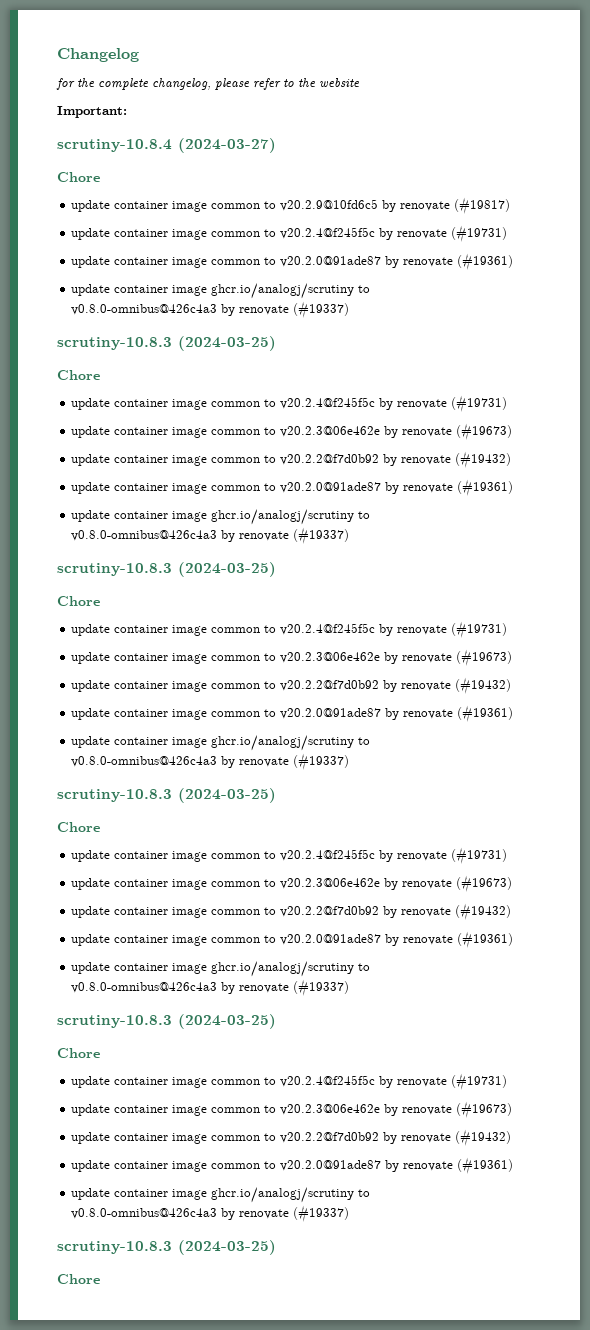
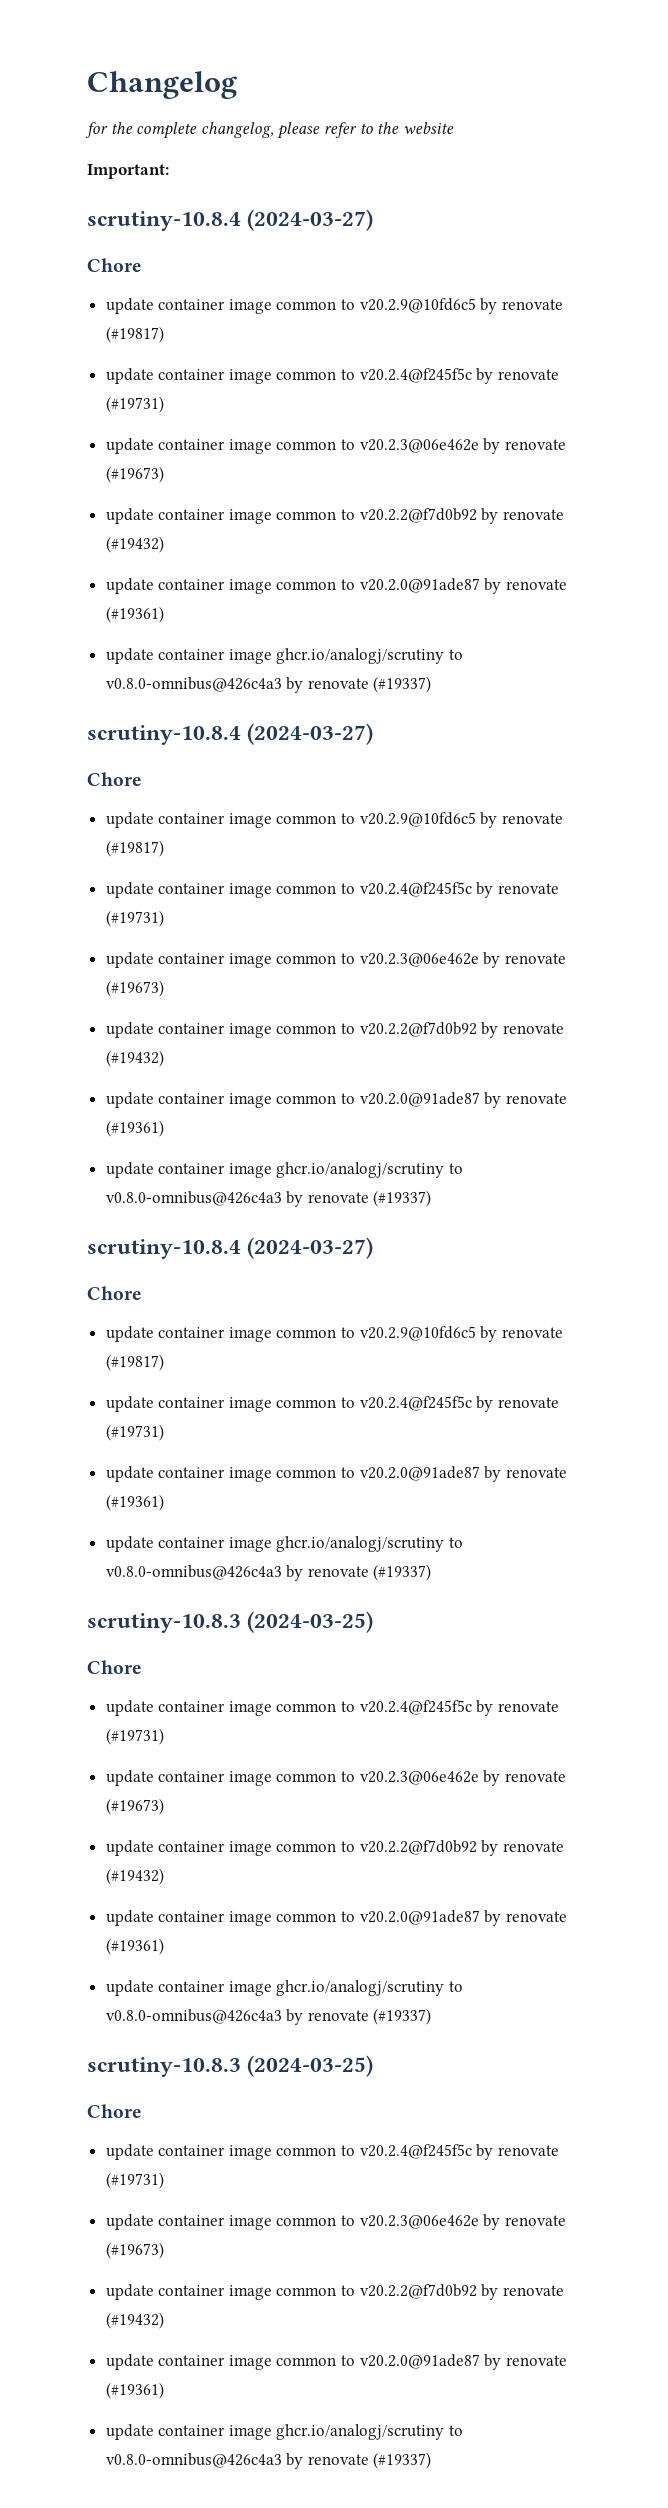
(508, 233) none -> [105,438,566,454] [105,466,164,483] [105,508,564,524] [105,536,164,553] [105,578,567,594] [105,606,164,623] [105,648,464,664] [105,676,432,693] [87,723,374,745] [87,772,142,786] [105,812,563,828] [105,840,164,857] [105,882,559,898] [105,910,164,927] [105,952,566,968] [105,980,164,997] [105,1022,564,1038] [105,1050,164,1067] [105,1092,567,1108] [105,1120,164,1137] [105,1162,464,1178] [105,1190,432,1207] [87,1237,374,1259] [87,1286,142,1300] [105,1326,563,1342] [105,1354,164,1371] [105,1396,559,1412] [105,1424,164,1441] // update container image common to v20.2.3@06e462e by renovate (#19673) // update container image common to v20.2.2@f7d0b92 by renovate (#19432) // update container image common to v20.2.0@91ade87 by renovate (#19361) // update container image ghcr.io/analogj/scrutiny to v0.8.0-omnibus@426c4a3 by renovate (#19337) // scrutiny-10.8.4 (2024-03-27) // Chore // update container image common to v20.2.9@10fd6c5 by renovate (#19817) // update container image common to v20.2.4@f245f5c by renovate (#19731) // update container image common to v20.2.3@06e462e by renovate (#19673) // update container image common to v20.2.2@f7d0b92 by renovate (#19432) // update container image common to v20.2.0@91ade87 by renovate (#19361) // update container image ghcr.io/analogj/scrutiny to v0.8.0-omnibus@426c4a3 by renovate (#19337) // scrutiny-10.8.4 (2024-03-27) // Chore // update container image common to v20.2.9@10fd6c5 by renovate (#19817) // update container image common to v20.2.4@f245f5c by renovate (#19731)
[57,788,276,803] [57,822,100,832] [71,847,508,864] [71,875,513,892] [71,903,512,920] [71,931,514,948] [71,961,371,977] [71,979,350,996] [57,1014,276,1029] [57,1048,100,1058] [71,1073,508,1090] [71,1101,513,1118] [71,1129,512,1146] [71,1157,514,1174] [71,1187,371,1203] [71,1205,350,1222] [57,1240,276,1255] [57,1274,100,1284] // scrutiny-10.8.3 (2024-03-25) // Chore // update container image common to v20.2.4@f245f5c by renovate (#19731) // update container image common to v20.2.3@06e462e by renovate (#19673) // update container image common to v20.2.2@f7d0b92 by renovate (#19432) // update container image common to v20.2.0@91ade87 by renovate (#19361) // update container image ghcr.io/analogj/scrutiny to v0.8.0-omnibus@426c4a3 by renovate (#19337) // scrutiny-10.8.3 (2024-03-25) // Chore // update container image common to v20.2.4@f245f5c by renovate (#19731) // update container image common to v20.2.3@06e462e by renovate (#19673) // update container image common to v20.2.2@f7d0b92 by renovate (#19432) // update container image common to v20.2.0@91ade87 by renovate (#19361) // update container image ghcr.io/analogj/scrutiny to v0.8.0-omnibus@426c4a3 by renovate (#19337) // scrutiny-10.8.3 (2024-03-25) // Chore -> (432, 2460) none

